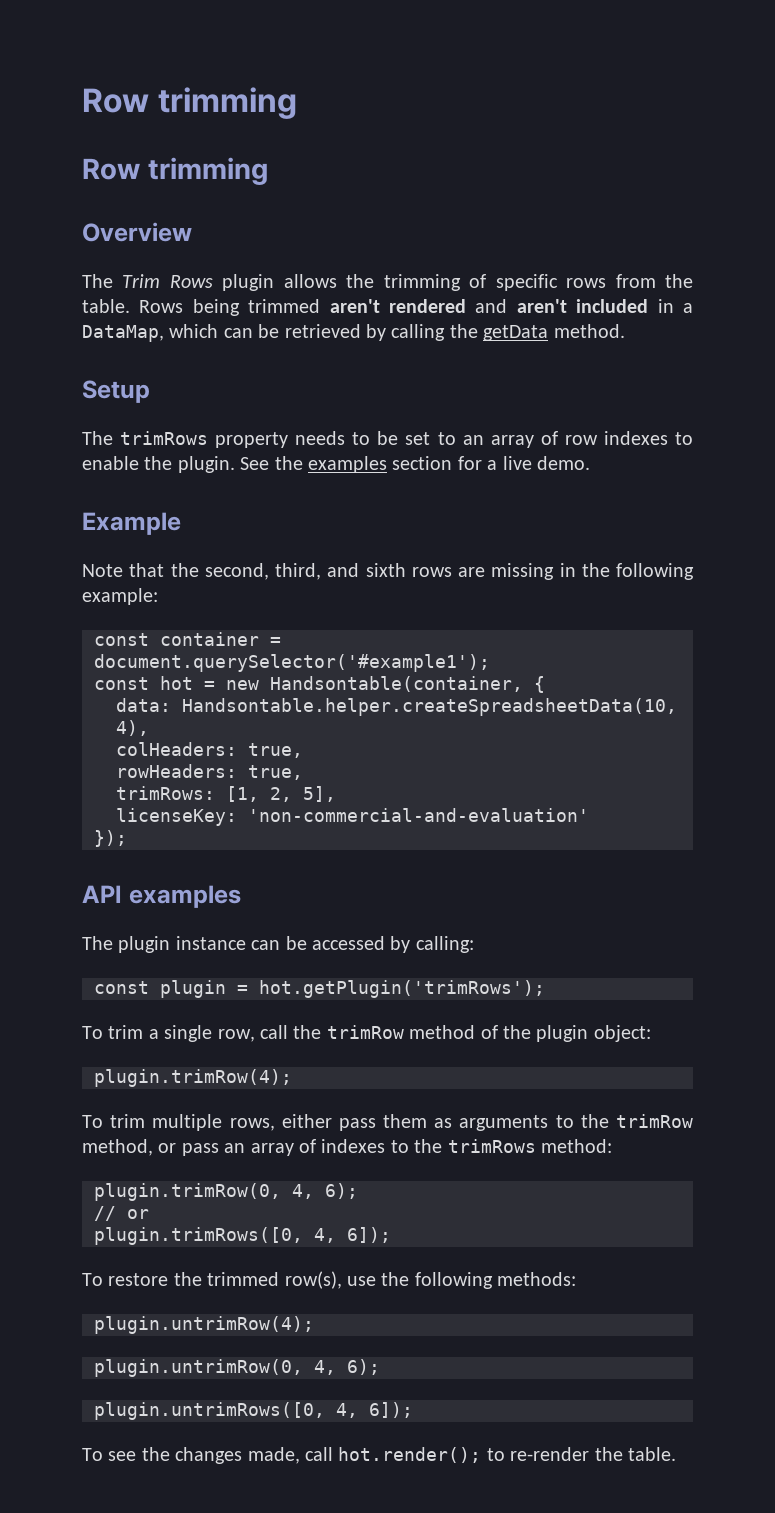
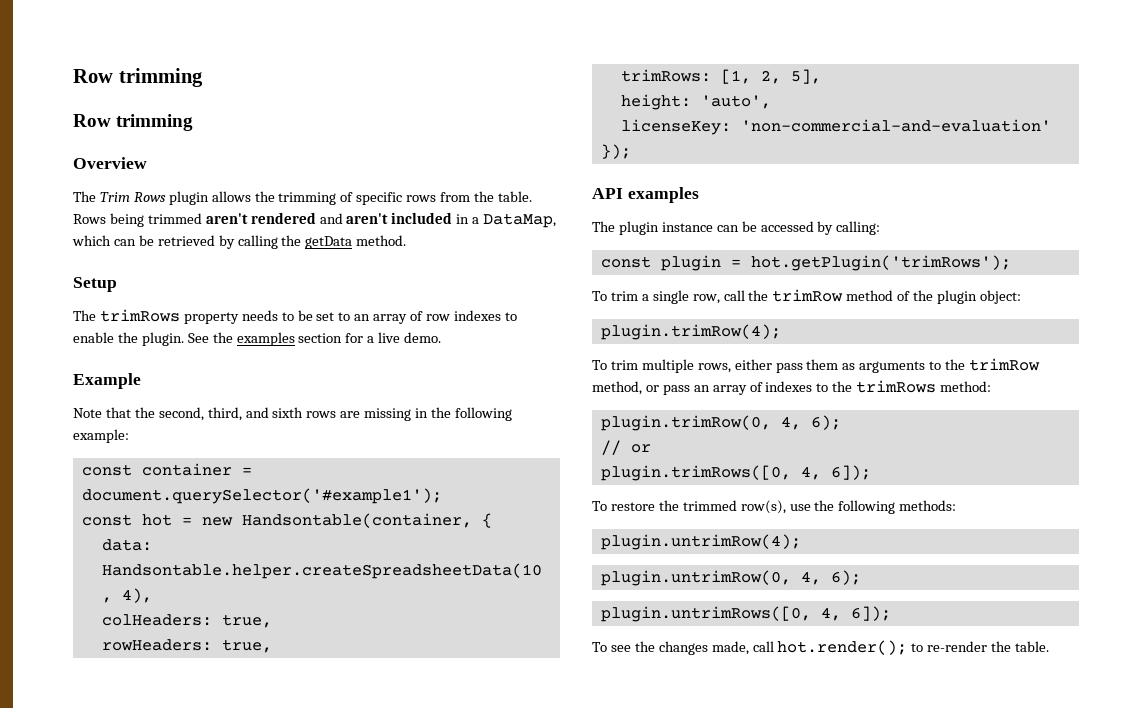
(336, 794) none -> [620,94,771,110] // height: 'auto',

